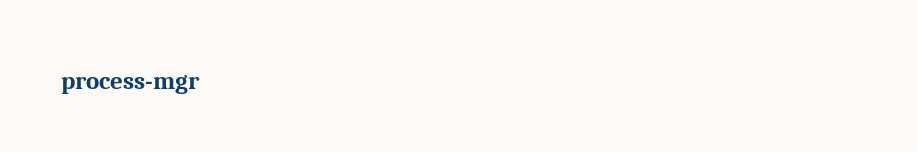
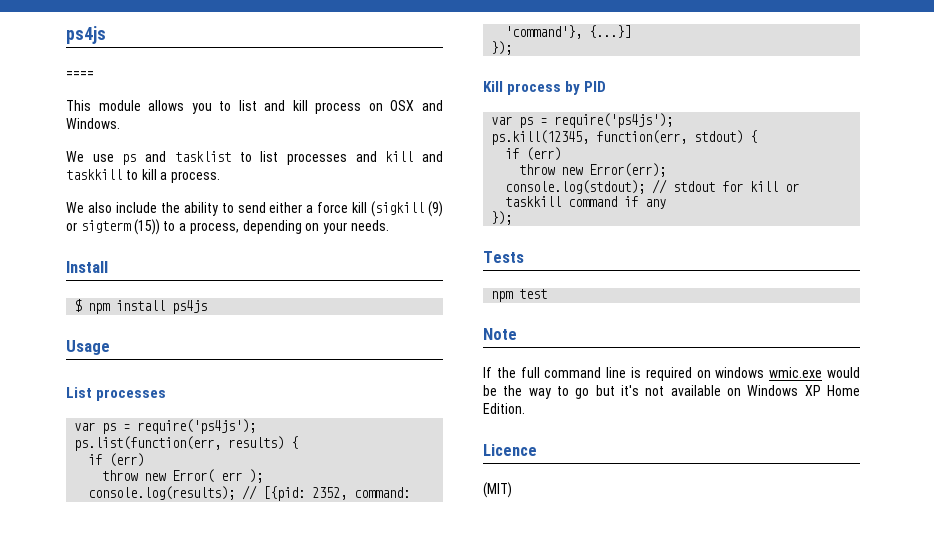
[61,75,200,94] process-mgr -> [66,26,106,44] [66,71,94,78] [66,100,443,114] [66,118,120,129] [66,151,443,165] [66,169,221,183] [66,201,444,217] [66,219,390,235] [66,261,108,273] [74,299,208,314] [66,340,110,355] [66,387,167,401] [74,419,257,434] [74,436,299,451] [88,453,145,467] [102,469,264,483] [88,485,411,501] [505,25,632,39] [491,41,513,55] [483,81,607,95] [491,113,674,128] [491,130,758,145] [505,147,562,161] [519,163,667,177] [505,179,800,194] [505,196,667,209] [491,211,513,225] [483,251,524,263] [491,289,548,302] [483,328,517,340] [483,367,860,381] [483,385,860,399] [483,403,525,414] [483,444,537,456] [483,482,512,498] ps4js // ==== // This module allows you to list and kill process on OSX and Windows. // We use ps and tasklist to list processes and kill and taskkill to kill a process. // We also include the ability to send either a force kill (sigkill (9) or sigterm (15)) to a process, depending on your needs. // Install // $ npm install ps4js // Usage // List processes // var ps = require('ps4js'); // ps.list(function(err, results) { // if (err) // throw new Error( err ); // console.log(results); // [{pid: 2352, command: 'command'}, {...}] // }); // Kill process by PID // var ps = require('ps4js'); // ps.kill(12345, function(err, stdout) { // if (err) // throw new Error(err); // console.log(stdout); // stdout for kill or taskkill command if any // }); // Tests // npm test // Note // If the full command line is required on windows wmic.exe would be the way to go but it's not available on Windows XP Home Edition. // Licence // (MIT)

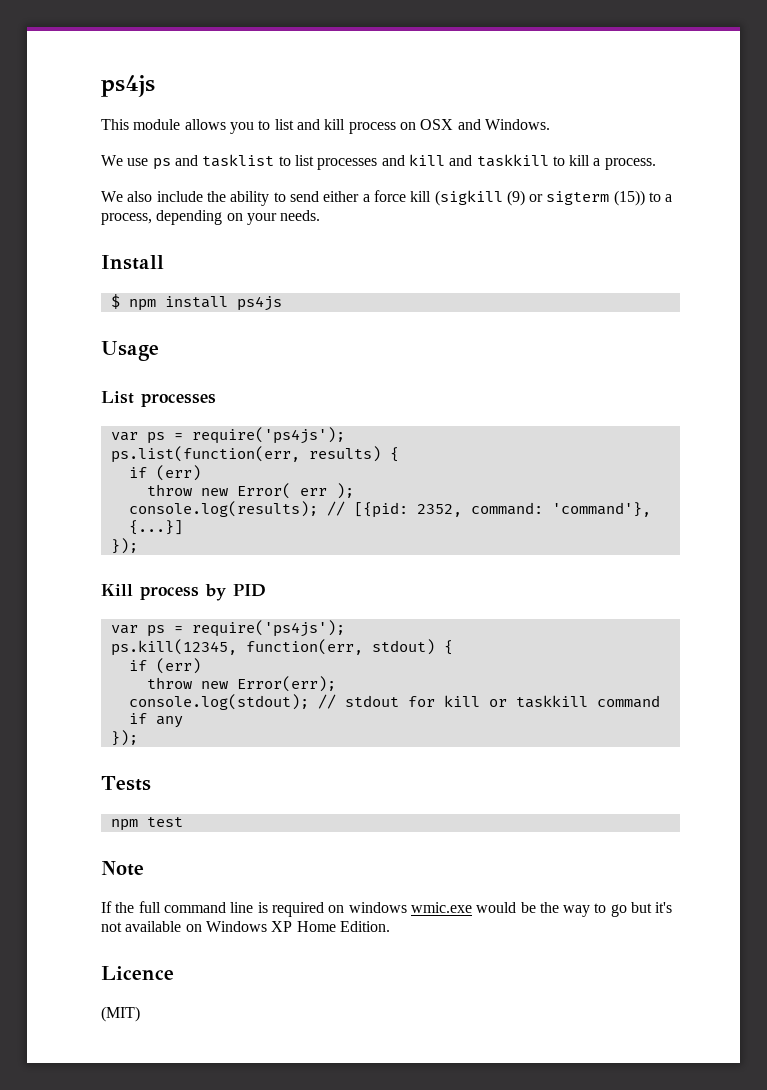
[66,26,106,44] [66,71,94,78] ps4js // ==== -> [101,75,155,97] ps4js

